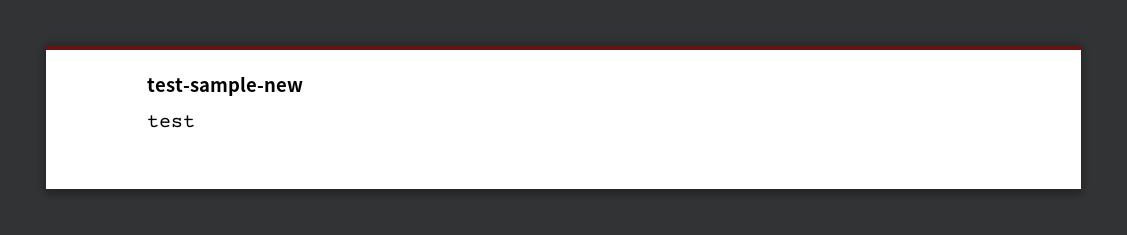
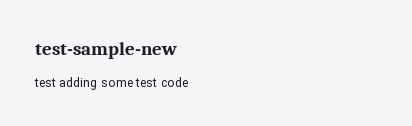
(195, 121) none -> [59,77,188,90] adding some test code

